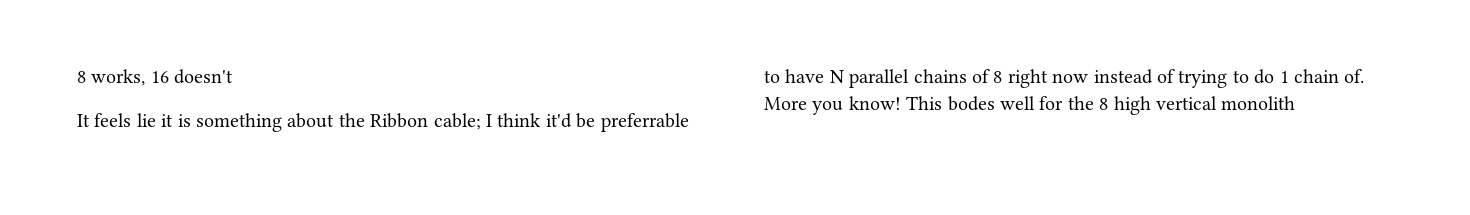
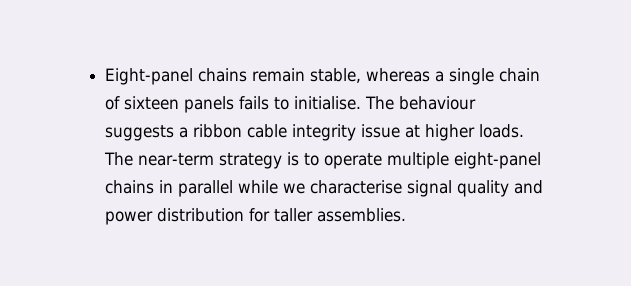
[77,69,234,86] [77,113,689,132] [764,69,1365,88] [764,96,1296,115] 8 works, 16 doesn't // It feels lie it is something about the Ribbon cable; I think it'd be preferrable to have N parallel chains of 8 right now instead of trying to do 1 chain of. More you know! This bodes well for the 8 high vertical monolith -> [105,68,541,85] [105,96,477,113] [105,124,525,141] [104,152,542,169] [105,180,544,197] [105,208,407,225] Eight-panel chains remain stable, whereas a single chain of sixteen panels fails to initialise. The behaviour suggests a ribbon cable integrity issue at higher loads. The near-term strategy is to operate multiple eight-panel chains in parallel while we characterise signal quality and power distribution for taller assemblies.

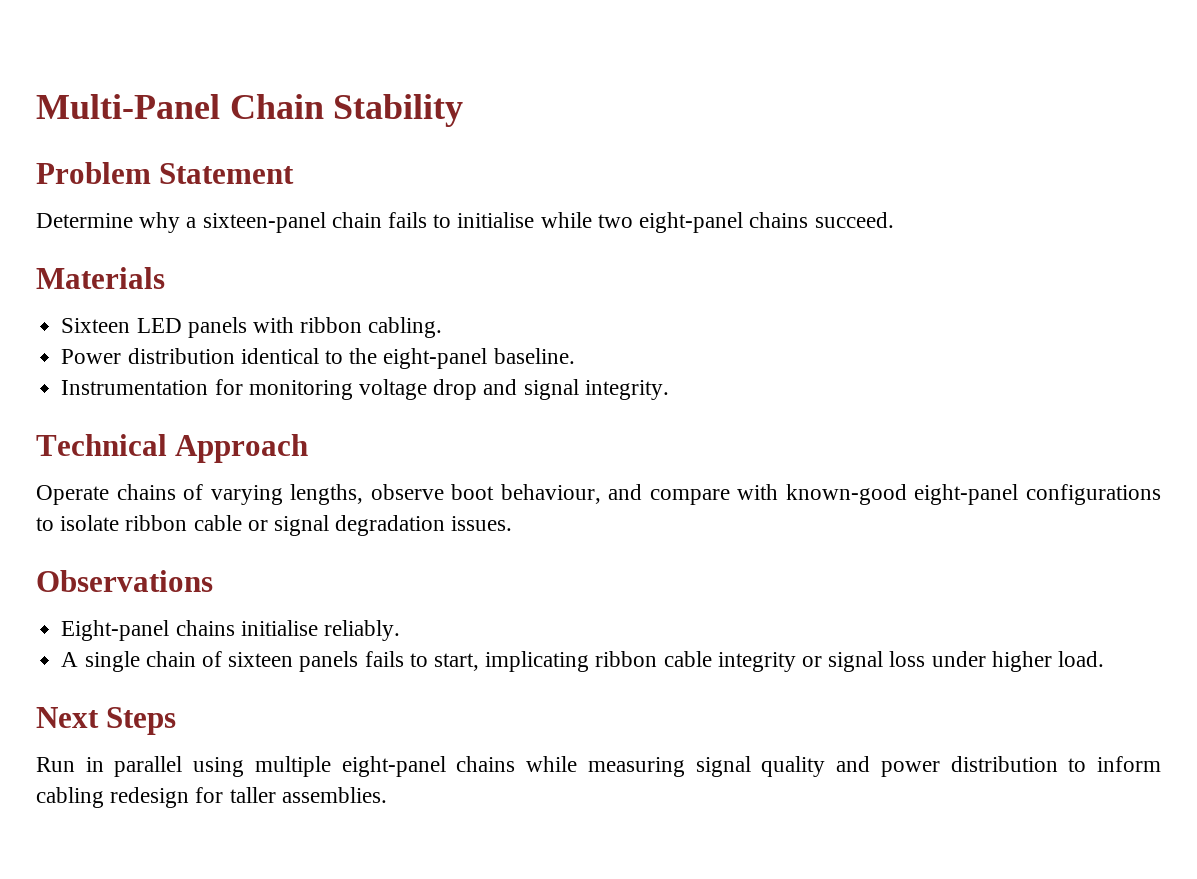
[105,68,445,85] Eight-panel chains remain stable, whereas a -> [36,94,464,127] [36,162,295,184] [36,212,894,233] [36,267,165,289] [61,317,443,338] [61,348,575,369] [61,379,669,400] [36,434,309,463] [36,484,1161,505] [36,515,513,536] [36,570,213,592] [61,620,400,641] [61,652,79,667] Multi-Panel Chain Stability // Problem Statement // Determine why a sixteen-panel chain fails to initialise while two eight-panel chains succeed. // Materials // Sixteen LED panels with ribbon cabling. // Power distribution identical to the eight-panel baseline. // Instrumentation for monitoring voltage drop and signal integrity. // Technical Approach // Operate chains of varying lengths, observe boot behaviour, and compare with known-good eight-panel configurations to isolate ribbon cable or signal degradation issues. // Observations // Eight-panel chains initialise reliably. // A
[294,96,477,110] [105,124,525,141] [104,152,542,169] [105,180,403,197] initialise. The behaviour suggests a ribbon cable integrity issue at higher loads. The near-term strategy is to operate multiple eight-panel chains in parallel while we characterise -> [433,651,1105,672] [36,707,177,735] [36,756,685,777] start, implicating ribbon cable integrity or signal loss under higher load. // Next Steps // Run in parallel using multiple eight-panel chains while measuring
(245, 215) none -> [1068,756,1161,772] [36,787,190,808] to inform cabling redesign

